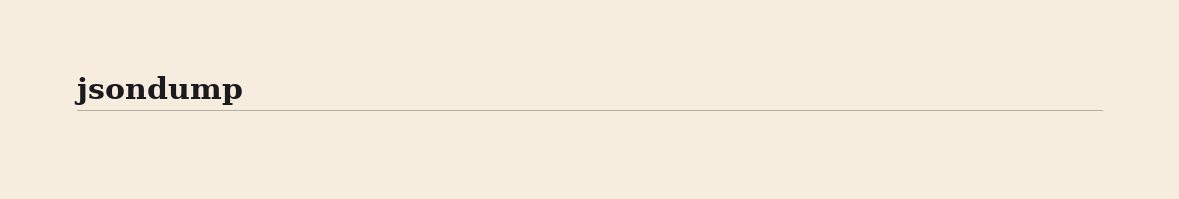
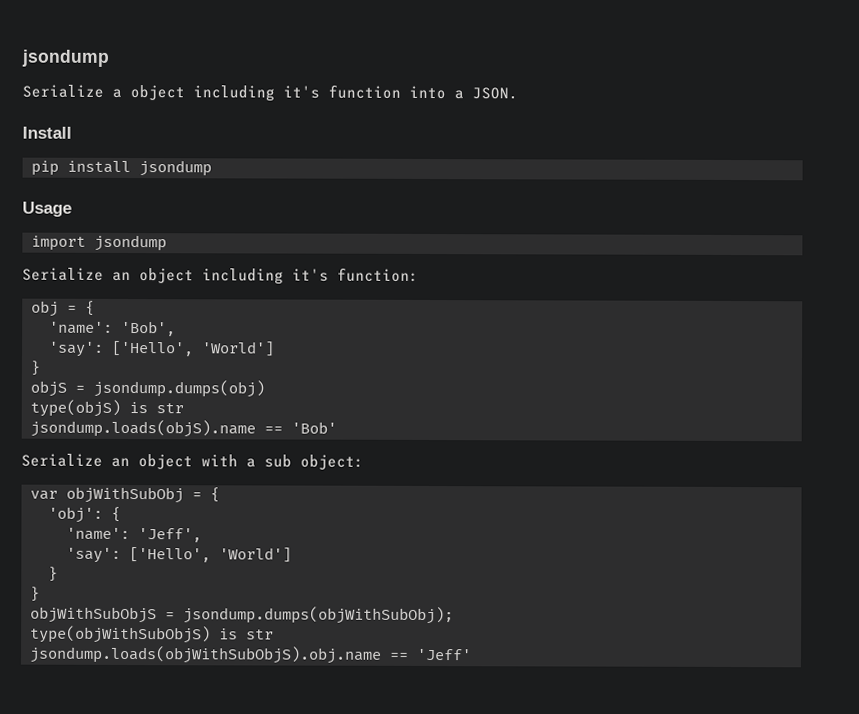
[74,76,243,105] jsondump -> [21,49,110,67] [22,84,518,102] [22,126,72,139] [31,160,212,177] [22,201,72,217] [31,234,167,252] [22,267,419,285] [31,300,95,317] [49,320,176,337] [48,340,275,357] [30,360,40,376] [30,379,265,398] [30,399,184,417] [30,419,337,438] [21,453,364,470] [30,486,220,504] [48,506,121,523] [66,527,202,543] [66,547,292,563] [48,566,58,582] [30,586,40,602] [30,606,454,625] [30,625,274,644] [29,645,472,664] jsondump // Serialize a object including it's function into a JSON. // Install // pip install jsondump // Usage // import jsondump // Serialize an object including it's function: // obj = { // 'name': 'Bob', // 'say': ['Hello', 'World'] // } // objS = jsondump.dumps(obj) // type(objS) is str // jsondump.loads(objS).name == 'Bob' // Serialize an object with a sub object: // var objWithSubObj = { // 'obj': { // 'name': 'Jeff', // 'say': ['Hello', 'World'] // } // } // objWithSubObjS = jsondump.dumps(objWithSubObj); // type(objWithSubObjS) is str // jsondump.loads(objWithSubObjS).obj.name == 'Jeff'

